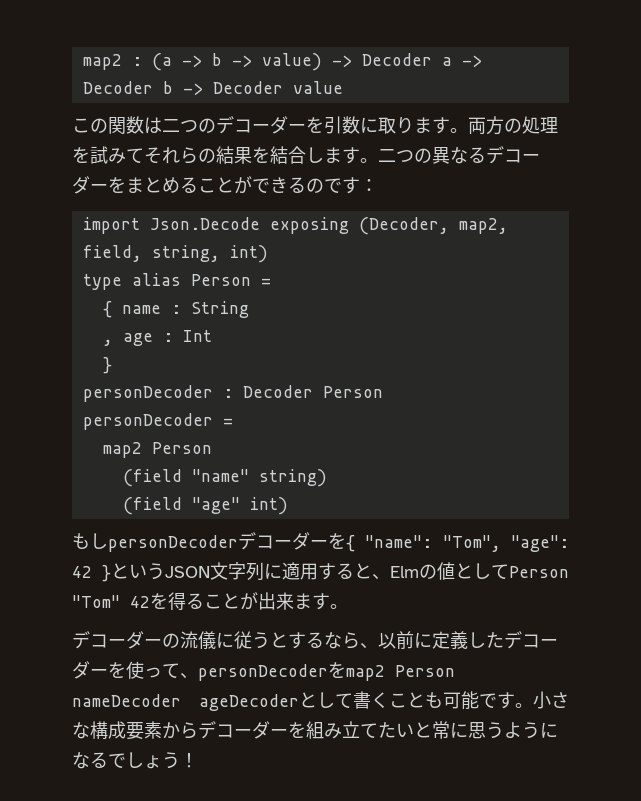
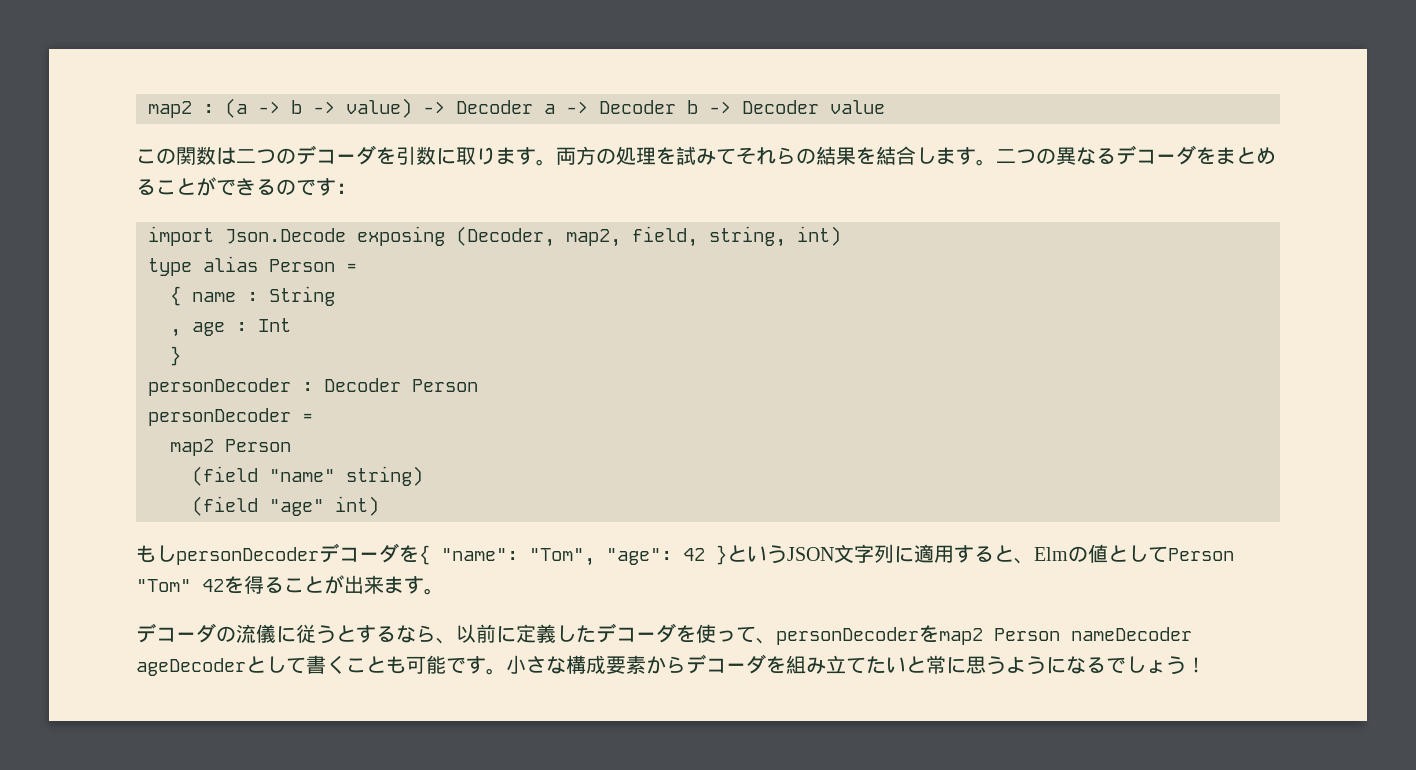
[288,123,306,132] ー -> (376, 155) none
[90,183,108,192] ー -> (1196, 155) none
[310,539,328,548] ー -> (399, 553) none
[144,638,162,647] ー -> (216, 633) none
[90,668,108,677] ー -> (676, 633) none
[270,728,288,737] ー -> (766, 664) none

